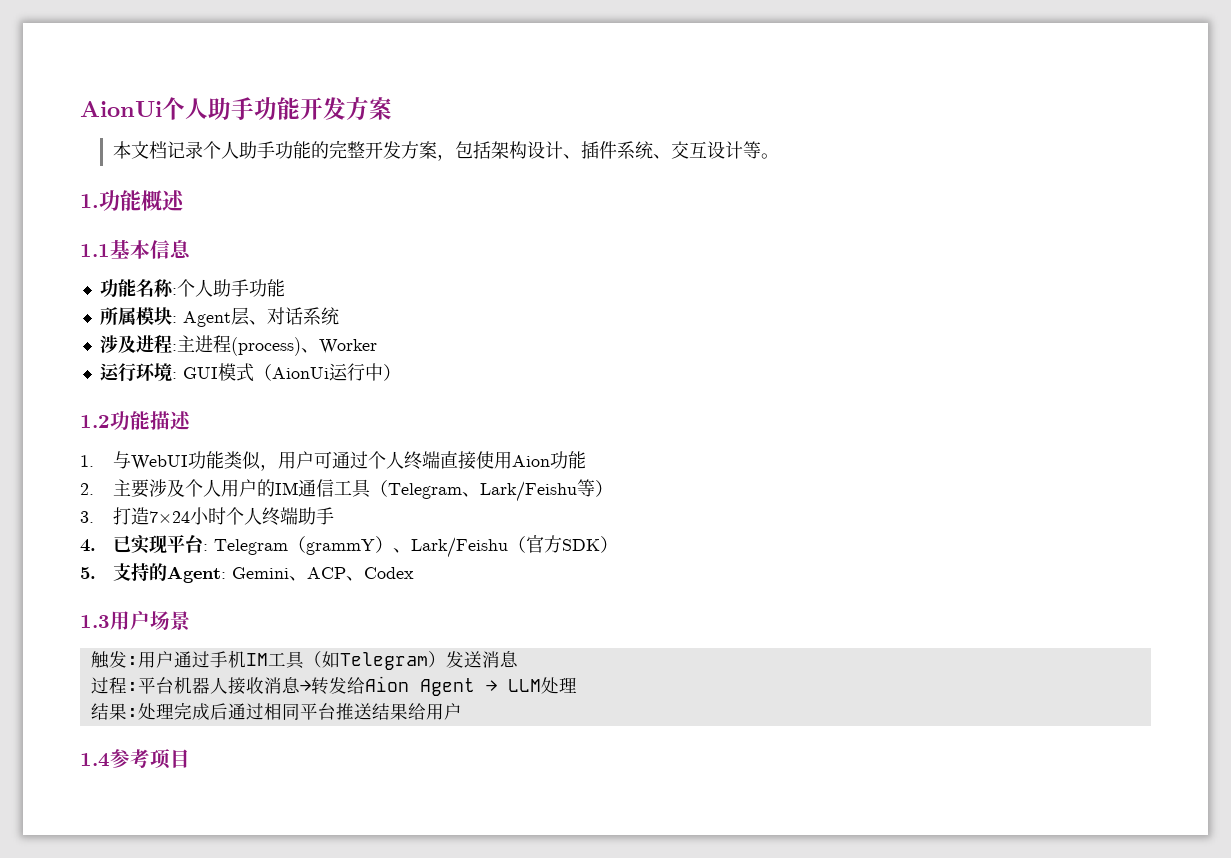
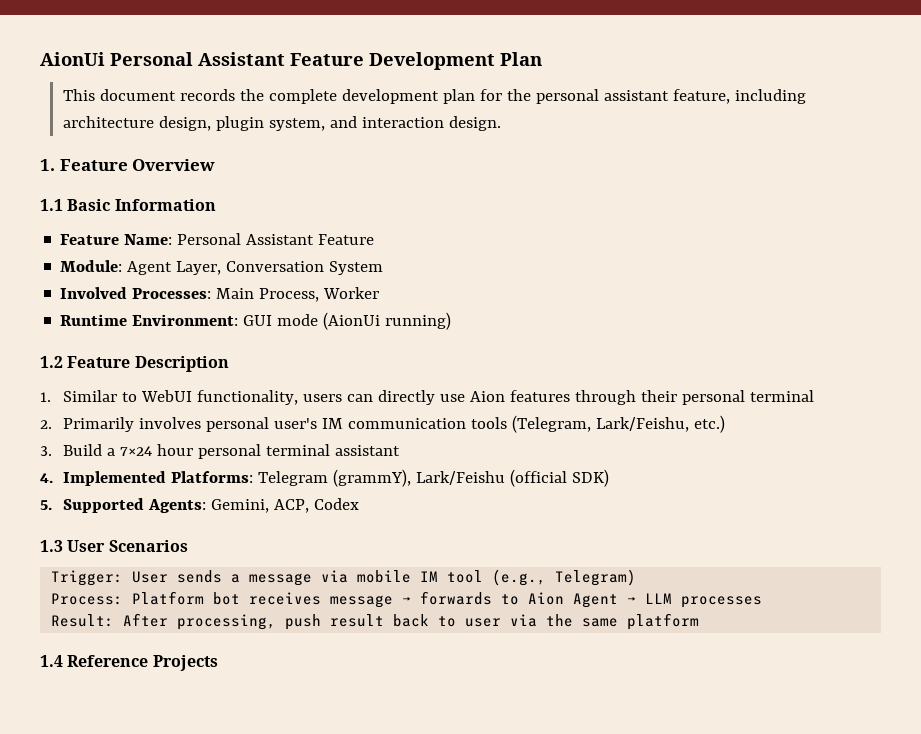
[80,97,392,120] [113,140,780,161] [80,190,185,211] AionUi个人助手功能开发方案 // 本文档记录个人助手功能的完整开发方案，包括架构设计、插件系统、交互设计等。 // 1.功能概述 -> [40,52,542,70] [62,89,806,104] [62,116,501,131] [40,159,216,171] AionUi Personal Assistant Feature Development Plan // This document records the complete development plan for the personal assistant feature, including architecture design, plugin system, and interaction design. // 1. Feature Overview
[110,239,191,259] [99,279,285,297] [99,307,339,327] [99,335,377,356] [99,363,401,382] 基本信息 // 功能名称:个人助手功能 // 所属模块: Agent层、对话系统 // 涉及进程:主进程(process)、Worker // 运行环境: GUI模式（AionUi运行中） -> [67,199,216,211] [60,233,375,245] [60,260,384,275] [60,287,380,302] [60,312,452,330] Basic Information // Feature Name: Personal Assistant Feature // Module: Agent Layer, Conversation System // Involved Processes: Main Process, Worker // Runtime Environment: GUI mode (AionUi running)
[110,411,191,430] [80,451,587,471] [80,479,614,502] [80,507,335,526] [80,534,619,558] [80,563,415,583] [80,611,190,631] [90,650,518,670] [90,676,577,696] [90,702,462,720] 功能描述 // 1.与WebUI功能类似，用户可通过个人终端直接使用Aion功能 // 2.主要涉及个人用户的IM通信工具（Telegram、Lark/Feishu等） // 3.打造7×24小时个人终端助手 // 4.已实现平台: Telegram（grammY）、Lark/Feishu（官方SDK） // 5.支持的Agent: Gemini、ACP、Codex // 1.3用户场景 // 触发:用户通过手机IM工具（如Telegram）发送消息 // 过程:平台机器人接收消息→转发给Aion Agent → LLM处理 // 结果:处理完成后通过相同平台推送结果给用户 -> [67,356,229,372] [40,390,814,405] [40,415,725,433] [40,444,400,459] [40,469,609,487] [40,498,359,513] [40,540,188,552] [51,569,637,586] [51,591,763,608] [51,613,700,630] Feature Description // 1. Similar to WebUI functionality, users can directly use Aion features through their personal terminal // 2. Primarily involves personal user's IM communication tools (Telegram, Lark/Feishu, etc.) // 3. Build a 7×24 hour personal terminal assistant // 4. Implemented Platforms: Telegram (grammY), Lark/Feishu (official SDK) // 5. Supported Agents: Gemini, ACP, Codex // 1.3 User Scenarios // Trigger: User sends a message via mobile IM tool (e.g., Telegram) // Process: Platform bot receives message → forwards to Aion Agent → LLM processes // Result: After processing, push result back to user via the same platform
[110,749,190,769] 参考项目 -> [67,655,218,671] Reference Projects

